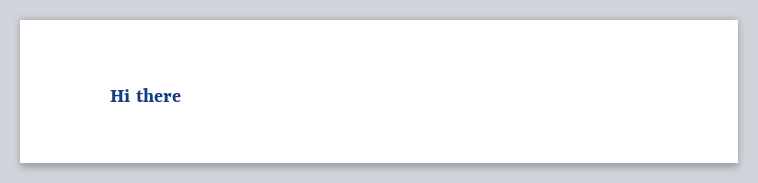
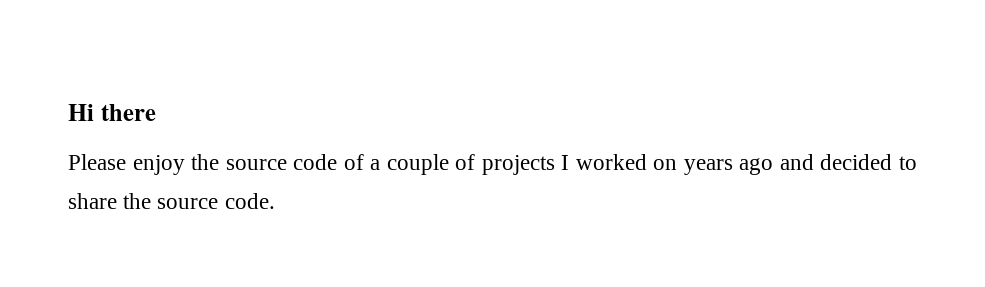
(181, 95) none -> [68,154,917,175] [68,193,275,209] // Please enjoy the source code of a couple of projects I worked on years ago and decided to share the source code.

